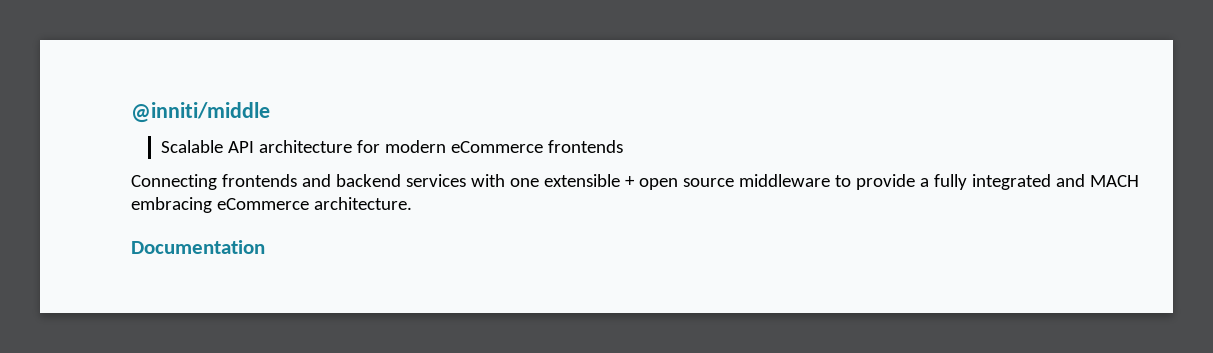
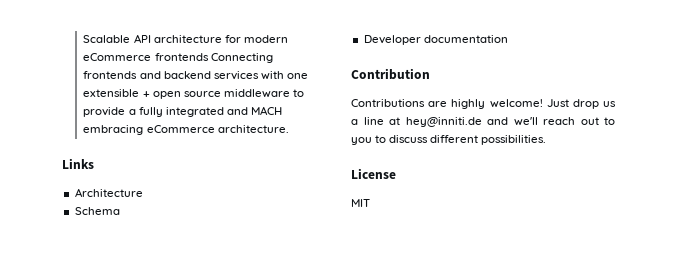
[131,102,270,123] @inniti/middle // -> (83, 39) none
(623, 146) // -> (209, 57) none
[131,240,265,254] Documentation -> [62,158,94,169] [74,188,143,197] [74,207,120,215] [363,35,508,45] [351,68,430,80] [351,99,616,109] [351,117,615,127] [351,135,547,145] [351,168,396,179] [351,199,370,207] Links // Architecture // Schema // Developer documentation // Contribution // Contributions are highly welcome! Just drop us a line at hey@inniti.de and we'll reach out to you to discuss different possibilities. // License // MIT

